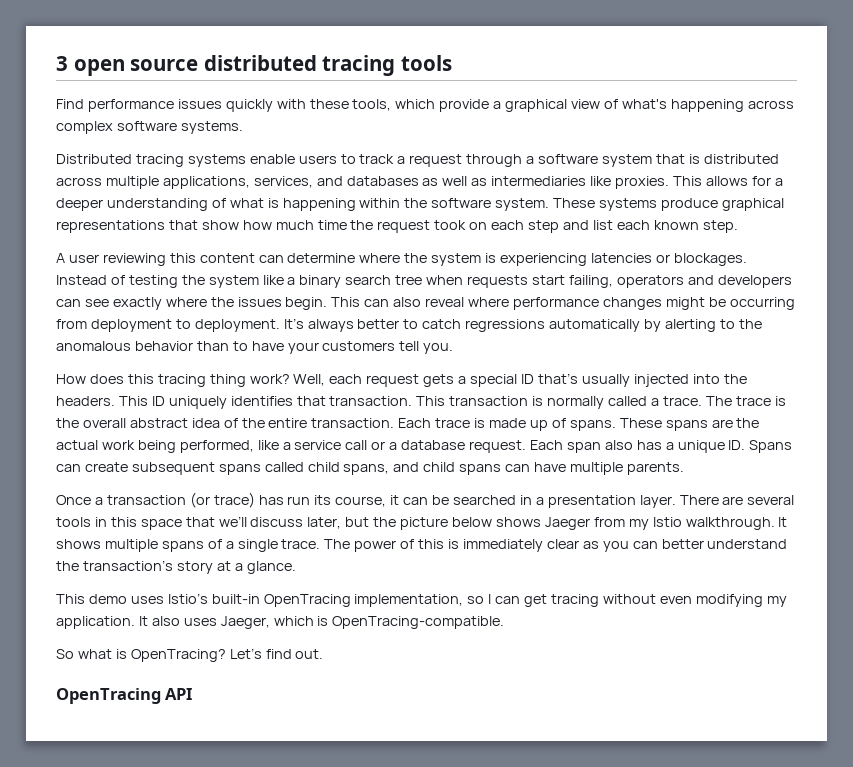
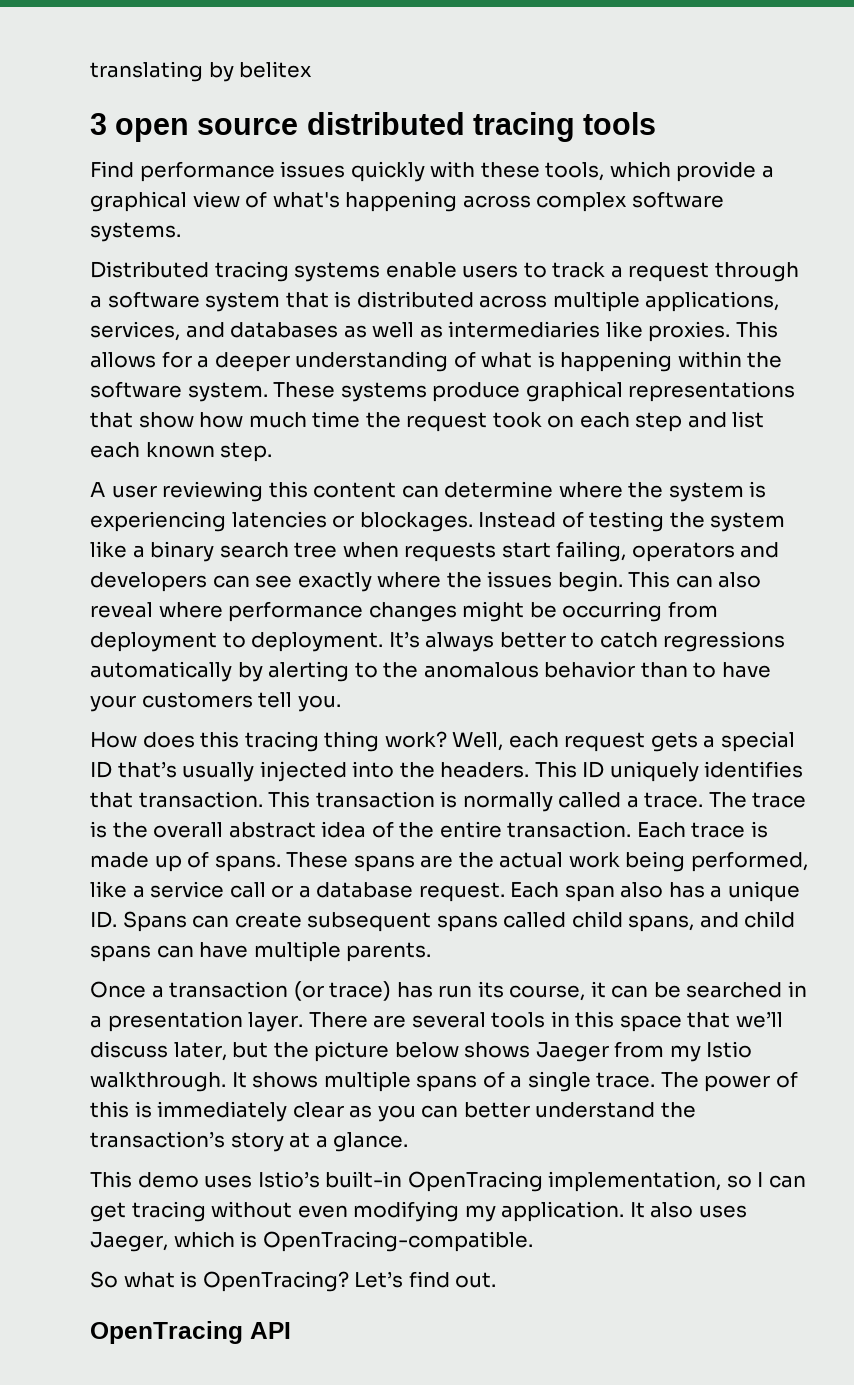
(56, 63) none -> [90,61,313,82] translating by belitex //

